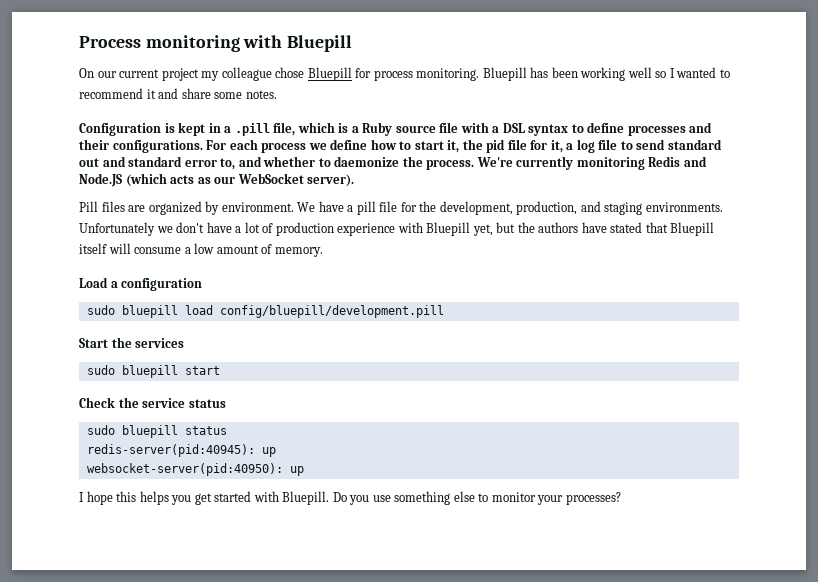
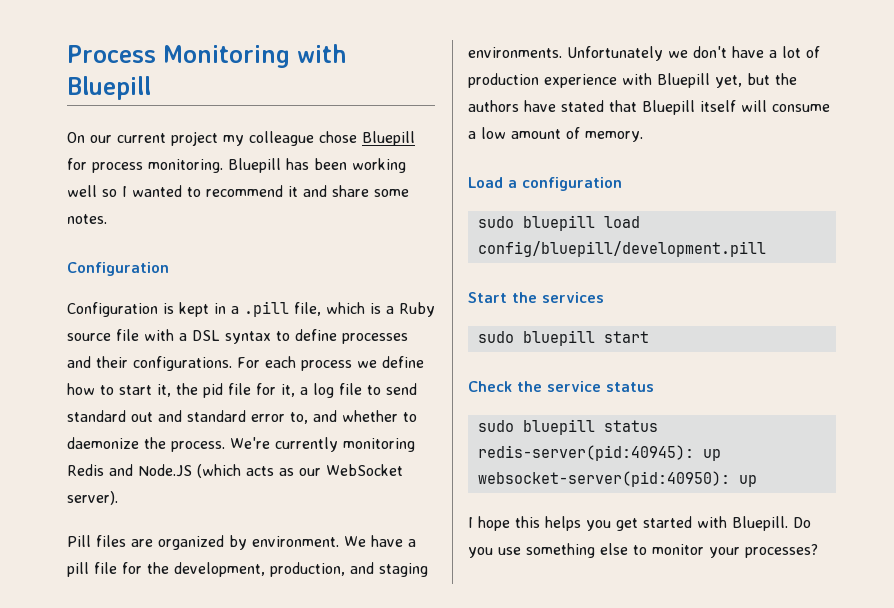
[145,35,240,52] monitoring -> [163,45,290,68] Monitoring
(161, 129) none -> [67,302,158,317] // Configuration

